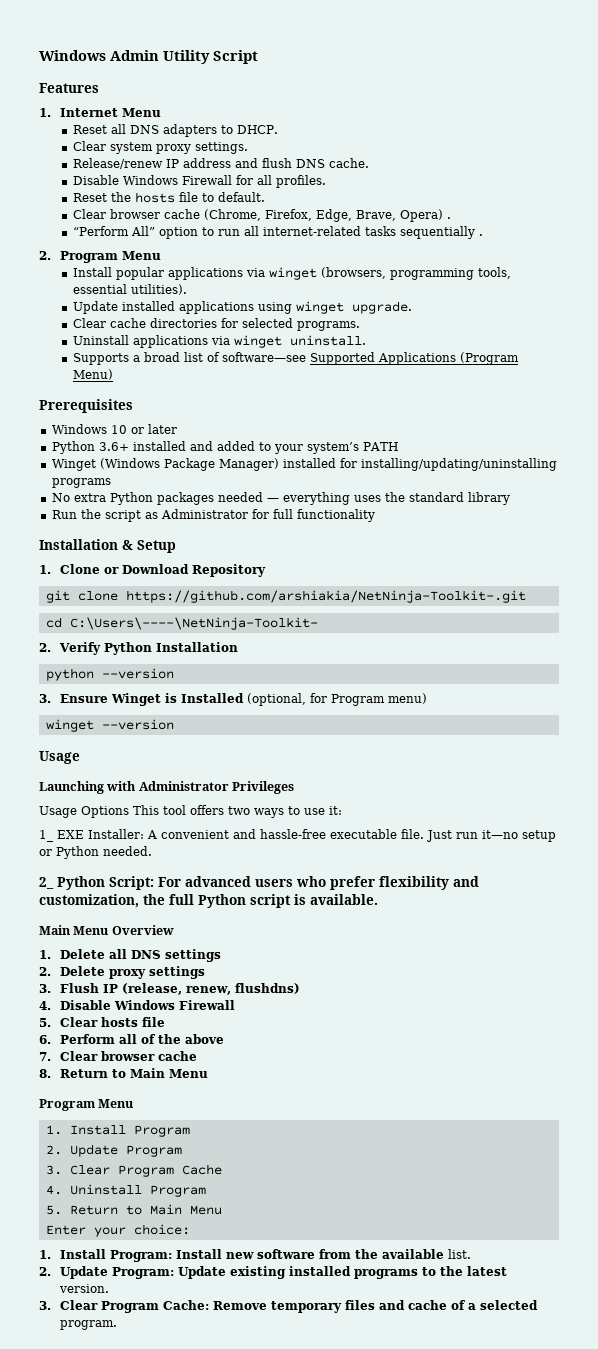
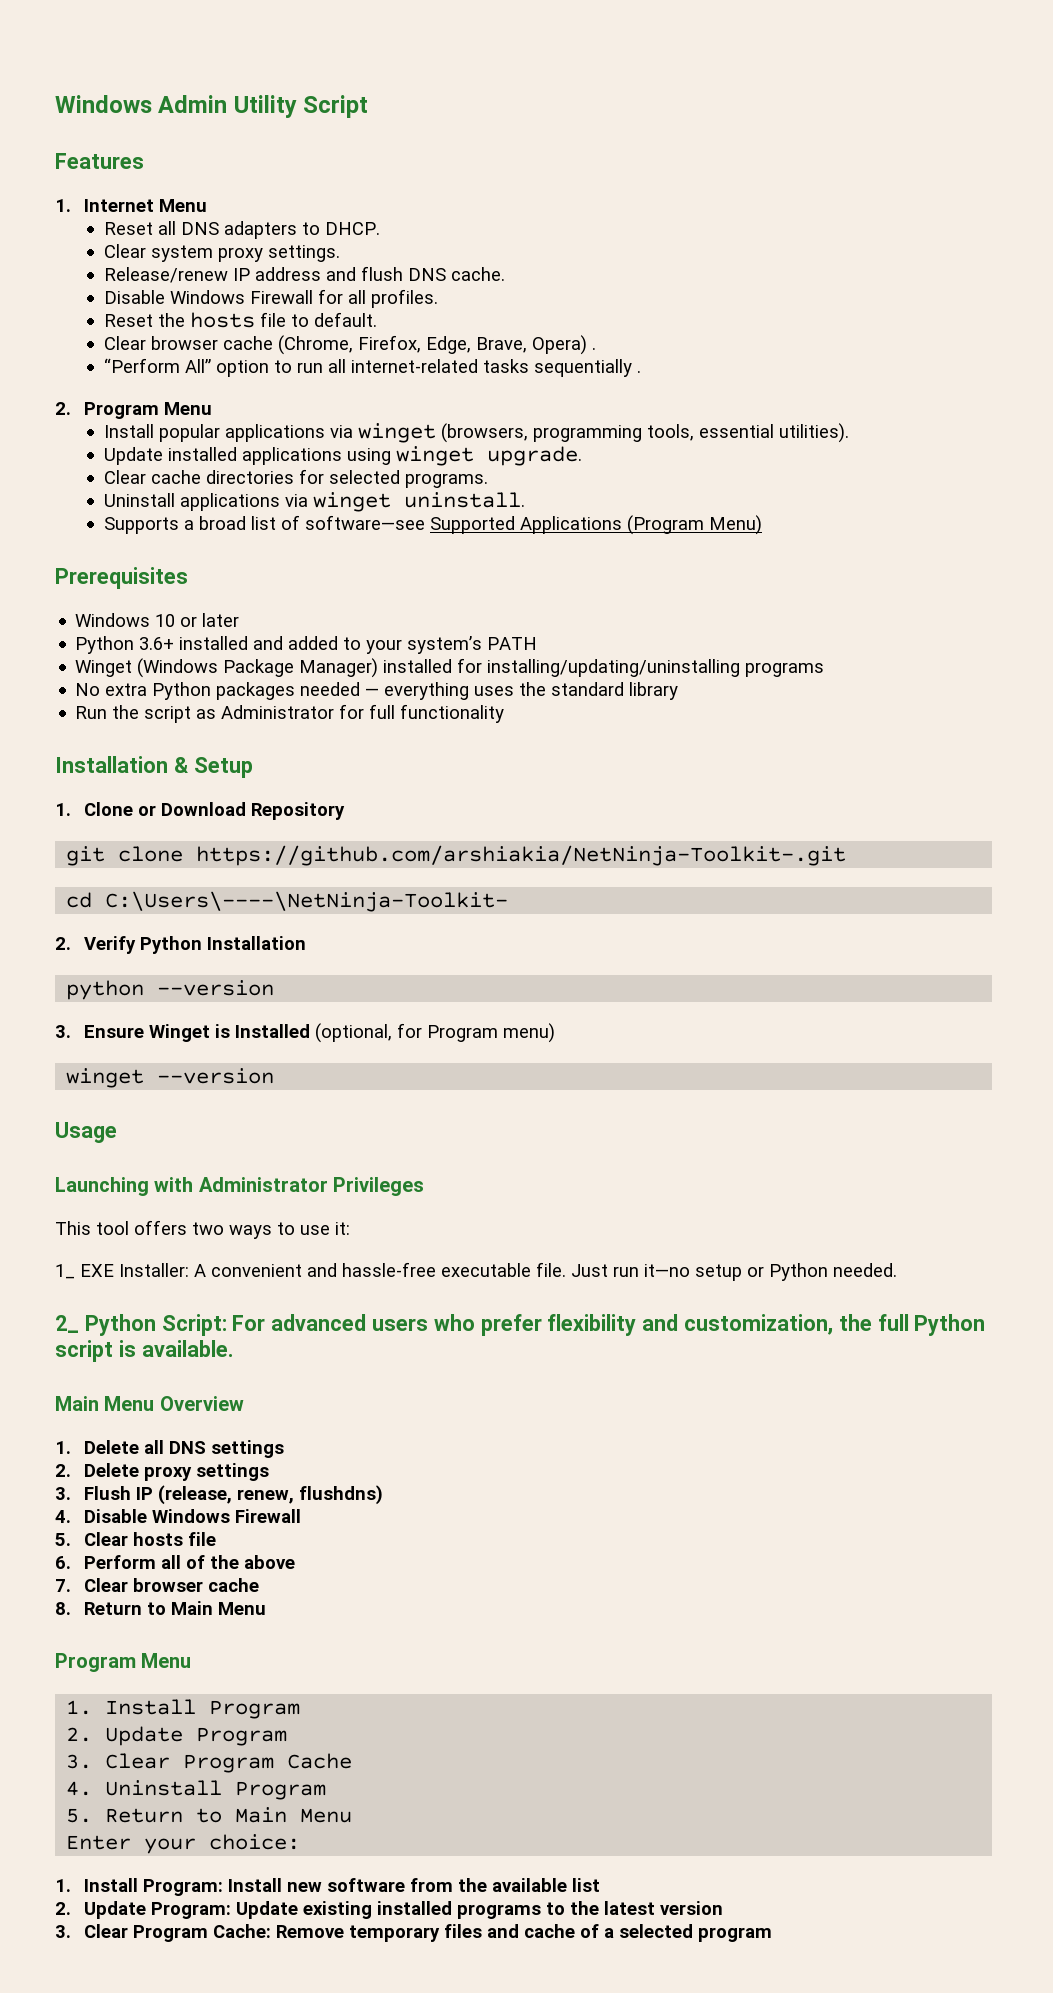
[39,806,129,818] Usage Options -> (425, 1186) none
[447,1249,471,1259] list. -> [571,1878,600,1892] list
[58,1284,109,1293] version. -> [659,1901,723,1915] version
[59,1320,117,1330] program. -> [697,1927,772,1942] program

